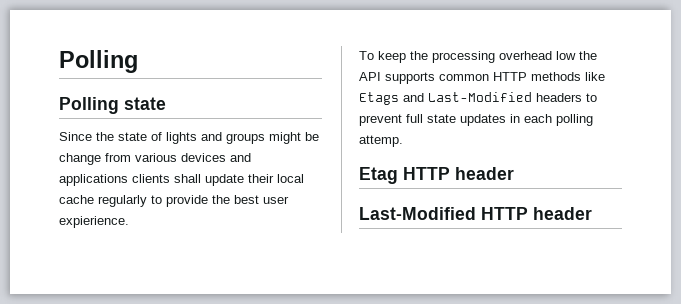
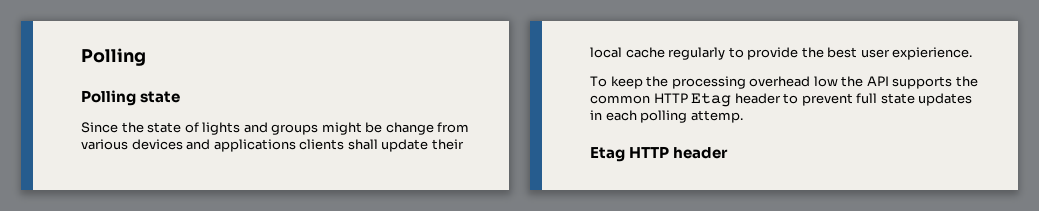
(435, 78) none -> [955,76,978,87] the
[531,72,605,81] [359,92,582,105] methods like Etags and Last-Modified headers -> [691,93,781,107] Etag header
[359,207,592,220] // Last-Modified HTTP header -> (729, 153) none

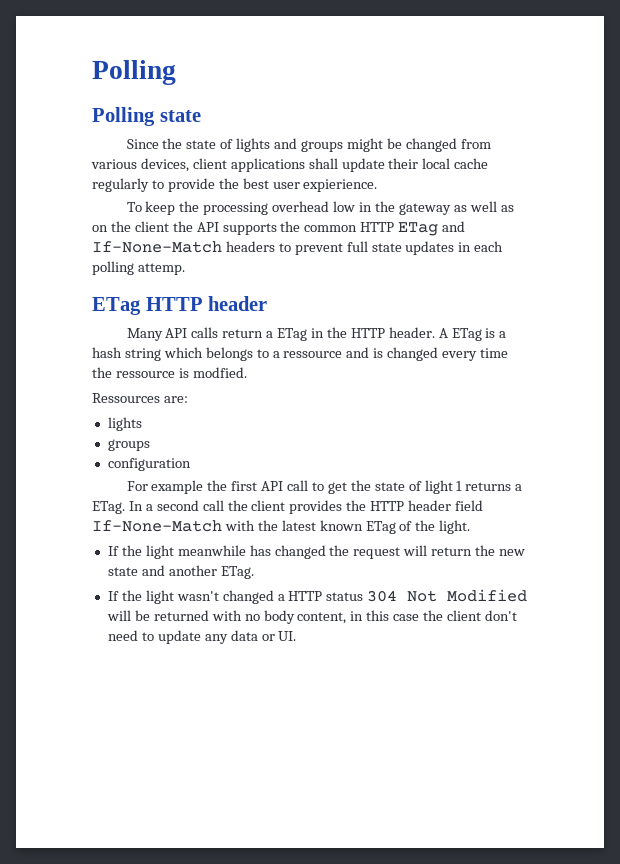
[385,122,434,135] change -> [405,138,457,152] changed
[131,139,345,152] devices and applications clients -> [140,158,305,172] devices, client applications
(838, 81) none -> [358,201,514,215] [92,221,169,232] in the gateway as well as on the client
[691,93,781,107] Etag header -> [398,221,466,236] [92,241,275,253] ETag and If-None-Match headers
[590,146,729,162] Etag HTTP header -> [92,296,268,315] [126,327,507,341] [92,347,509,361] [92,367,247,378] [92,393,188,403] [107,417,142,431] [107,439,150,451] [107,458,191,471] [126,480,523,494] [92,500,484,514] [92,520,471,534] [107,545,526,559] [107,565,254,579] [107,589,528,604] [106,610,517,624] [107,630,297,644] ETag HTTP header // Many API calls return a ETag in the HTTP header. A ETag is a hash string which belongs to a ressource and is changed every time the ressource is modfied. // Ressources are: // lights // groups // configuration // For example the first API call to get the state of light 1 returns a ETag. In a second call the client provides the HTTP header field If-None-Match with the latest known ETag of the light. // If the light meanwhile has changed the request will return the new state and another ETag. // If the light wasn't changed a HTTP status 304 Not Modified will be returned with no body content, in this case the client don't need to update any data or UI.

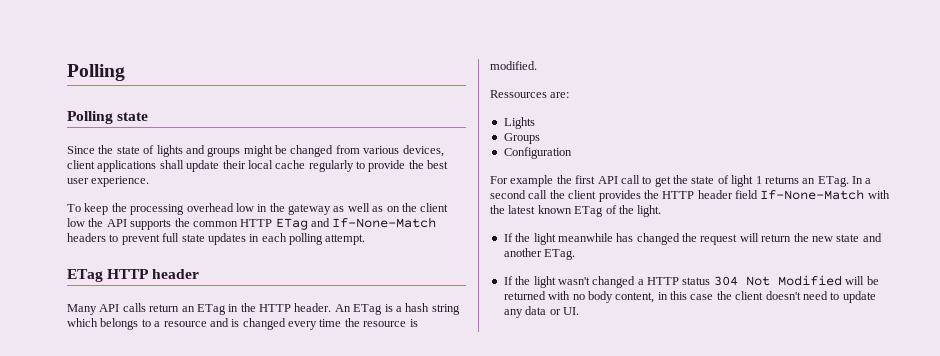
[303,179,378,192] expierience. -> [91,176,150,187] experience.
(169, 226) none -> [67,218,85,227] low
[137,263,185,275] attemp. -> [325,234,366,245] attempt.
[266,331,274,338] a -> [181,306,195,312] an
[438,328,448,338] A -> [334,304,351,312] An
[283,351,343,358] ressource -> [163,321,207,327] resource
[115,367,247,378] ressource is modfied. -> [363,319,418,327] [490,61,537,70] resource is modified.
[107,417,142,431] [107,439,150,451] [107,458,191,471] lights // groups // configuration -> [503,117,535,129] [503,133,540,144] [503,147,572,159] Lights // Groups // Configuration
[515,484,523,491] a -> [802,178,816,184] an
[484,610,517,621] don't -> [765,291,801,300] doesn't

